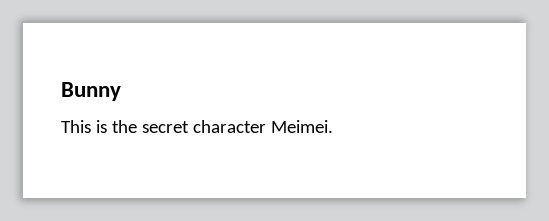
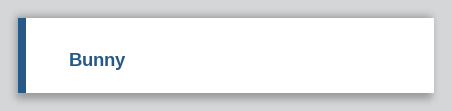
[61,120,333,133] // This is the secret character Meimei. -> (126, 61) none

